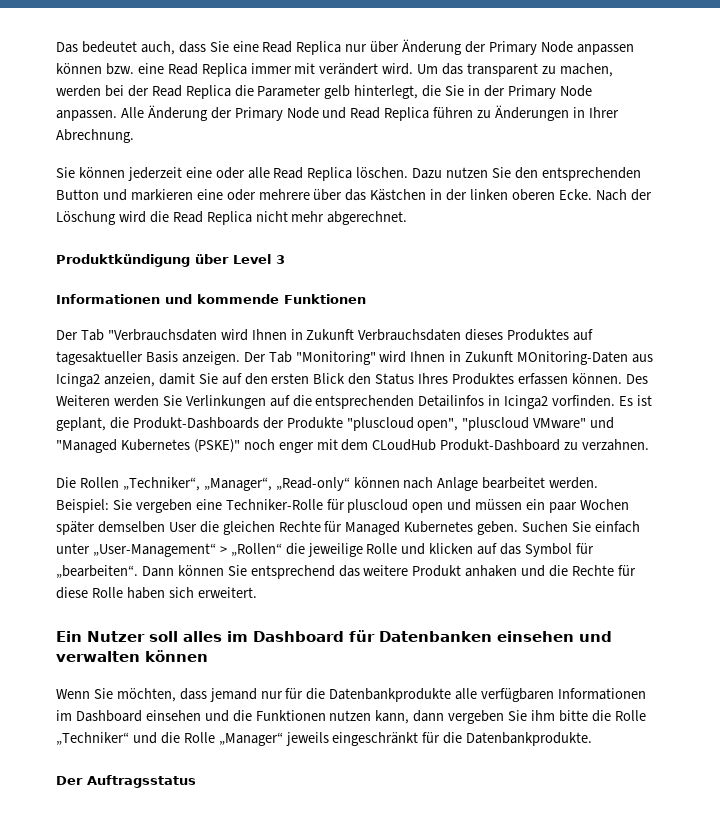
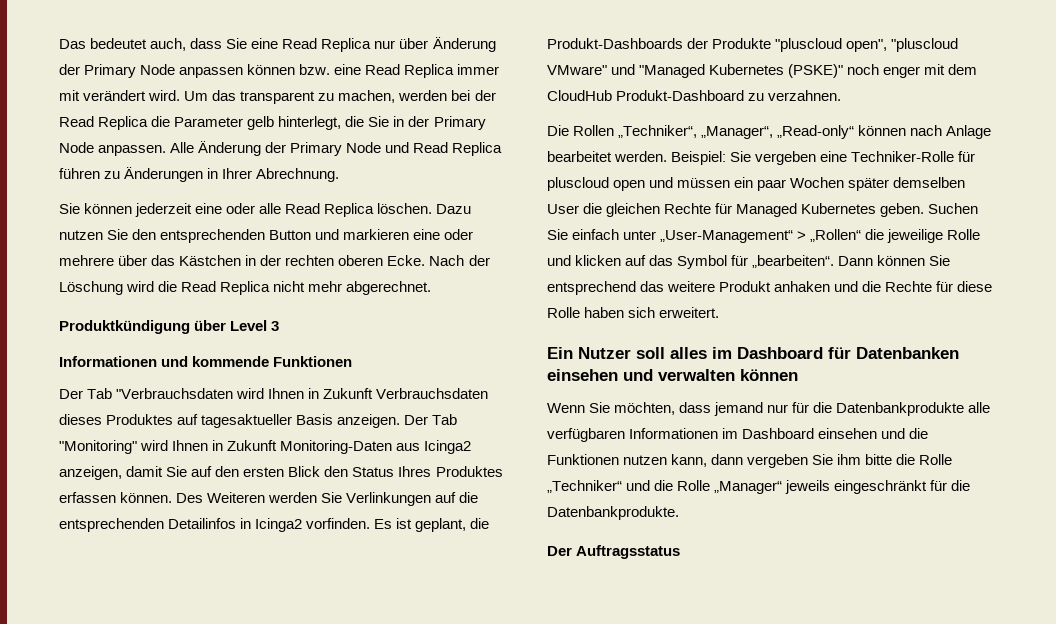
[470,189,509,200] linken -> [285,255,335,266] rechten
[517,351,629,365] MOnitoring-Daten -> [280,440,393,454] Monitoring-Daten
[103,373,155,387] anzeien, -> [59,466,122,480] anzeigen,
[372,439,437,451] CLoudHub -> [547,90,612,101] CloudHub

